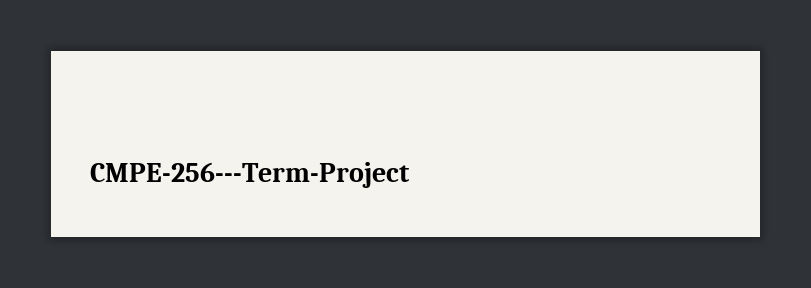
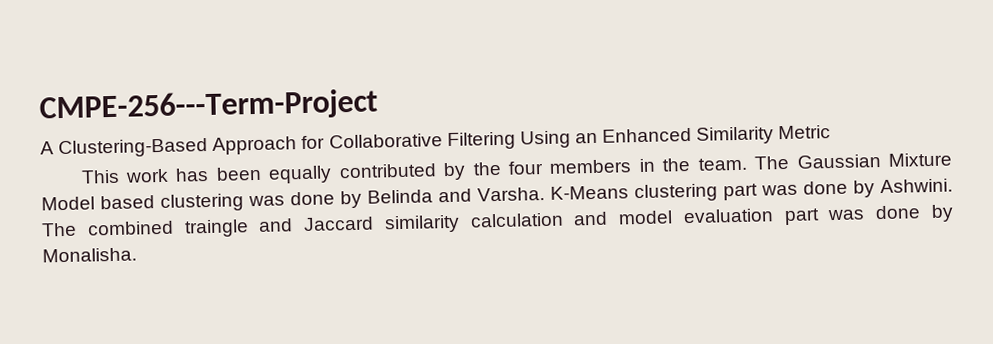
(410, 175) none -> [40,125,832,159] [80,152,952,184] [41,178,953,212] [41,204,954,238] [42,247,137,263] // A Clustering-Based Approach for Collaborative Filtering Using an Enhanced Similarity Metric // This work has been equally contributed by the four members in the team. The Gaussian Mixture Model based clustering was done by Belinda and Varsha. K-Means clustering part was done by Ashwini. The combined traingle and Jaccard similarity calculation and model evaluation part was done by Monalisha.

